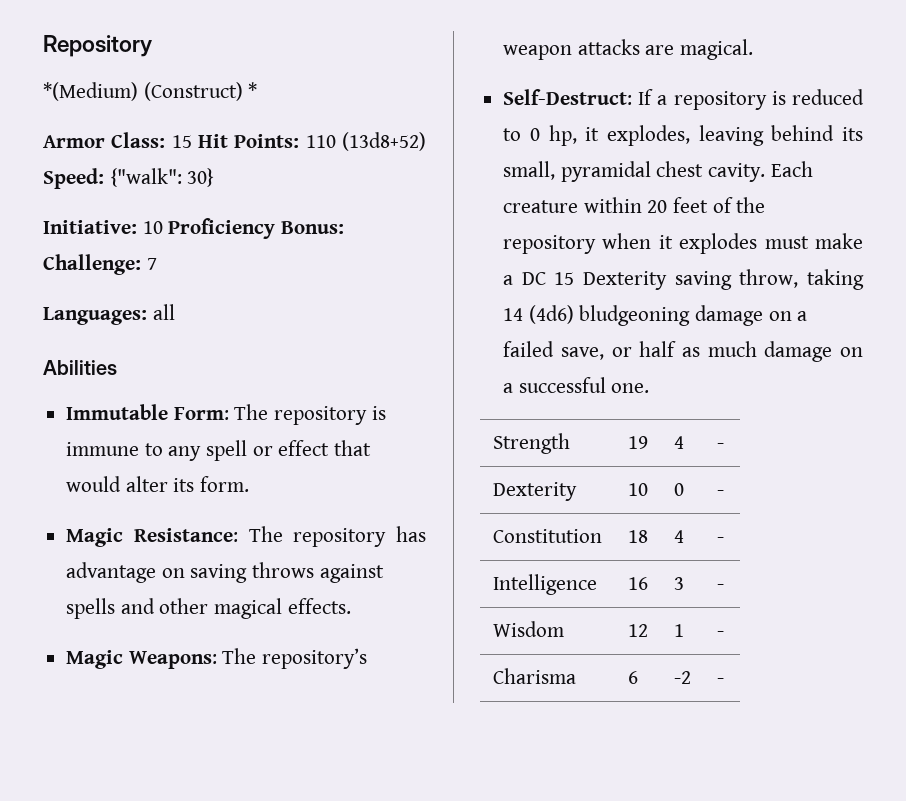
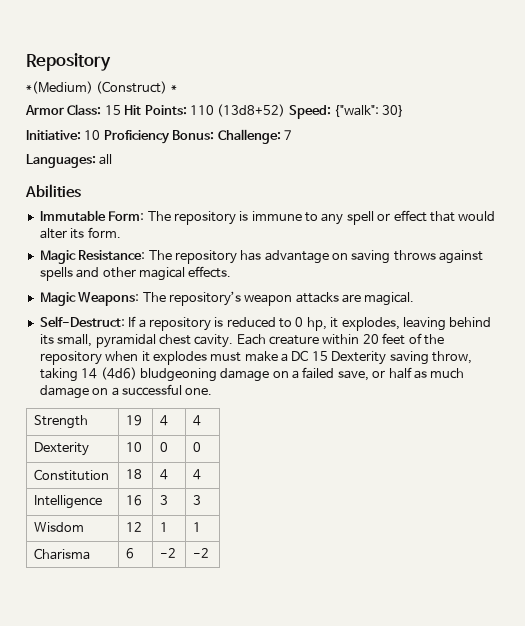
[716,443,724,449] - -> [193,415,202,426] 4
[716,490,724,496] - -> [193,442,202,452] 0
[716,537,724,543] - -> [193,469,202,480] 4
[716,584,724,590] - -> [193,495,202,505] 3
[716,631,724,637] - -> [193,522,202,532] 1
[716,678,724,684] - -> [193,548,210,558] -2

